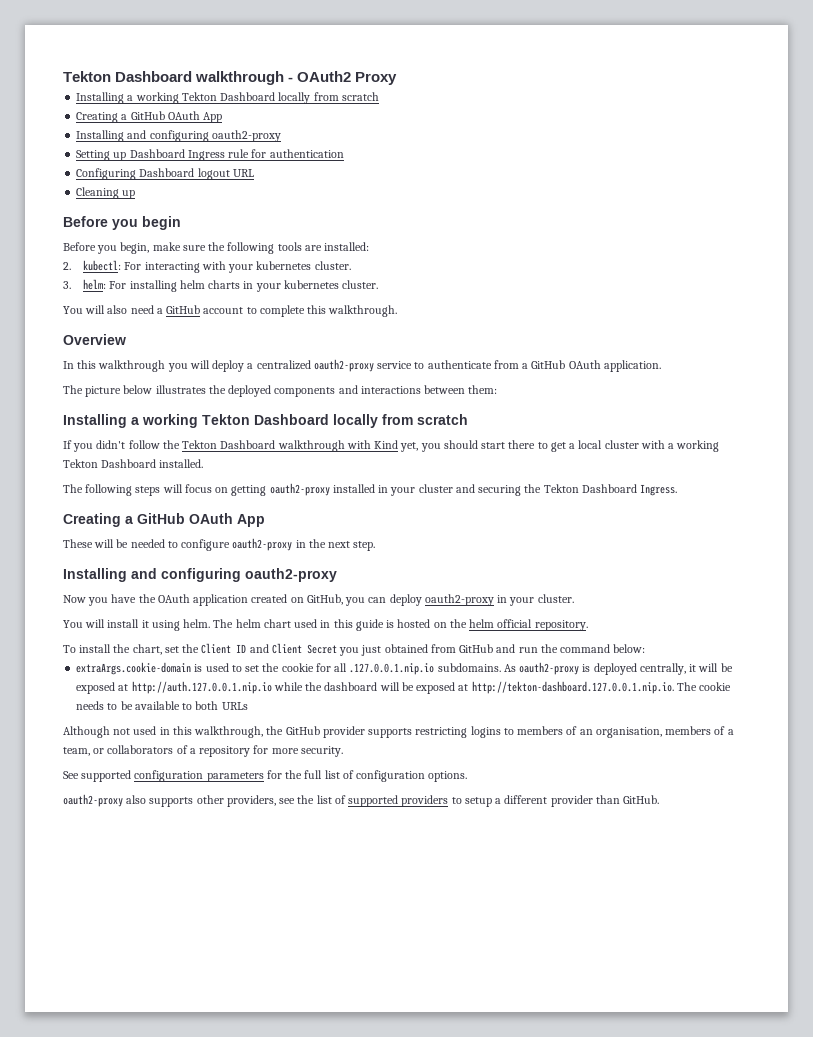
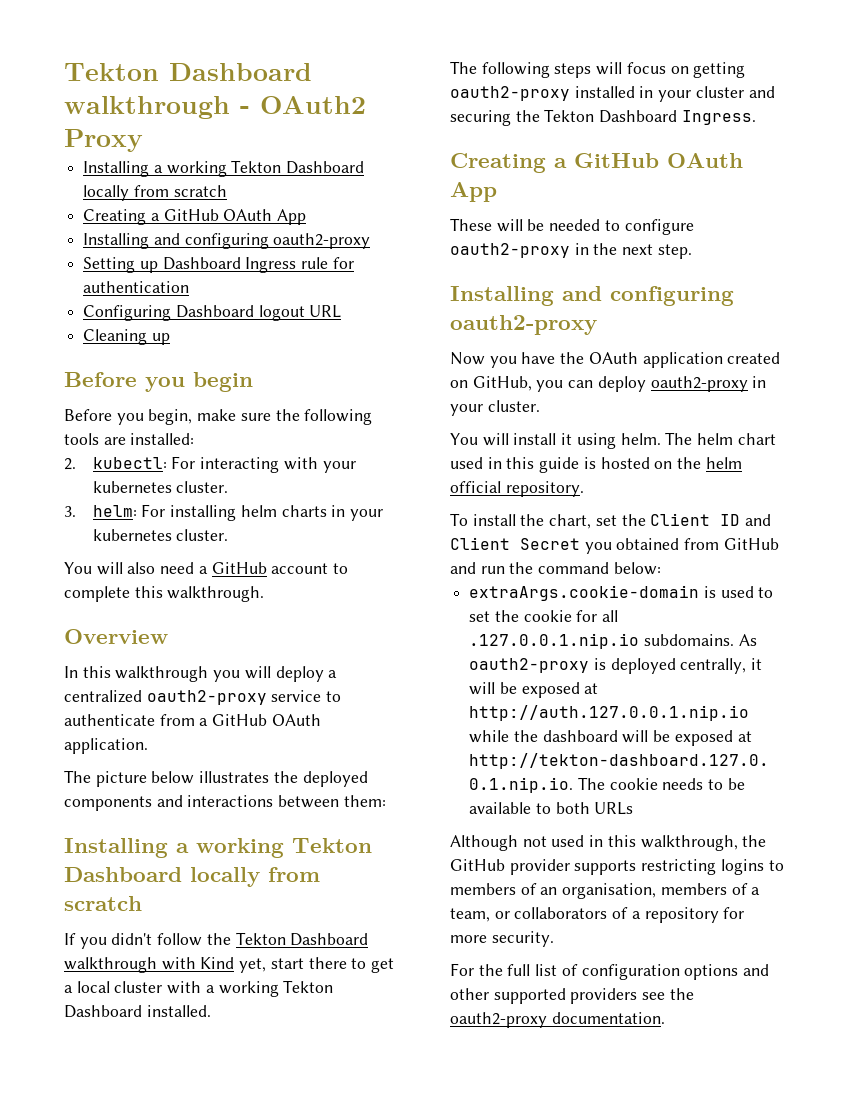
[420,440,478,452] you should -> (267, 965) none
[361,645,382,656] just -> (612, 548) none
[63,770,282,782] See supported configuration parameters for -> [450,963,474,976] For
[428,771,468,782] [63,794,660,807] options. // oauth2-proxy also supports other providers, see the list of supported providers to setup a different provider than GitHub. -> [684,964,770,980] [450,988,694,1004] [450,1012,665,1028] options and other supported providers see the oauth2-proxy documentation.

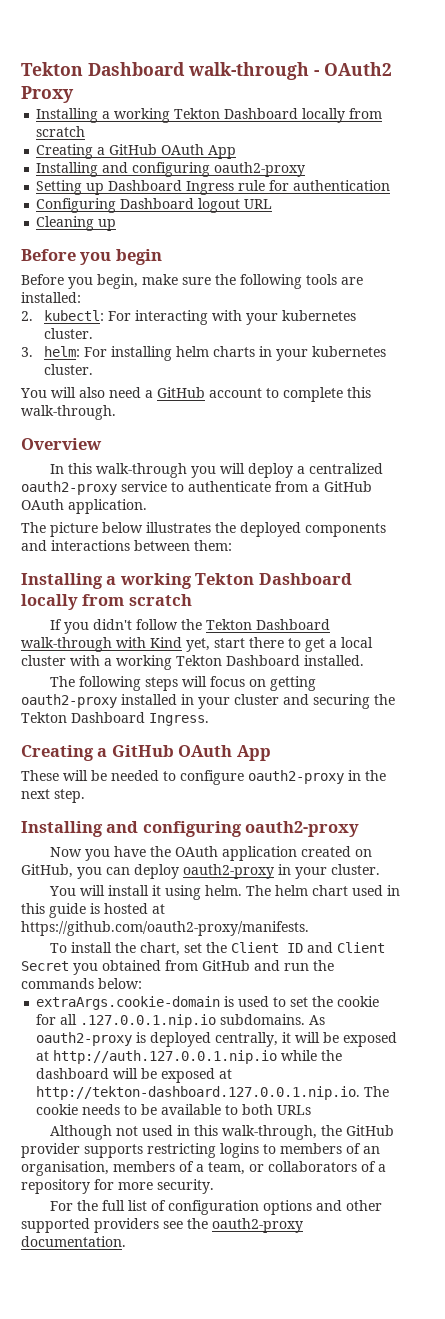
[64,63,312,81] [64,96,230,119] Tekton Dashboard walkthrough -> [21,62,309,80] Tekton Dashboard walk-through
[167,586,265,602] walkthrough. -> [21,405,116,420] walk-through.
[115,666,209,682] walkthrough -> [96,463,188,478] walk-through
[64,957,157,973] walkthrough -> [21,637,112,652] walk-through
[654,457,742,469] [450,481,584,497] on the helm official repository. -> [152,904,165,914] [21,921,309,936] at https://github.com/oauth2-proxy/manifests.
[538,562,610,574] command -> [21,978,94,989] commands
[640,835,738,851] walkthrough, -> [222,1125,318,1140] walk-through,

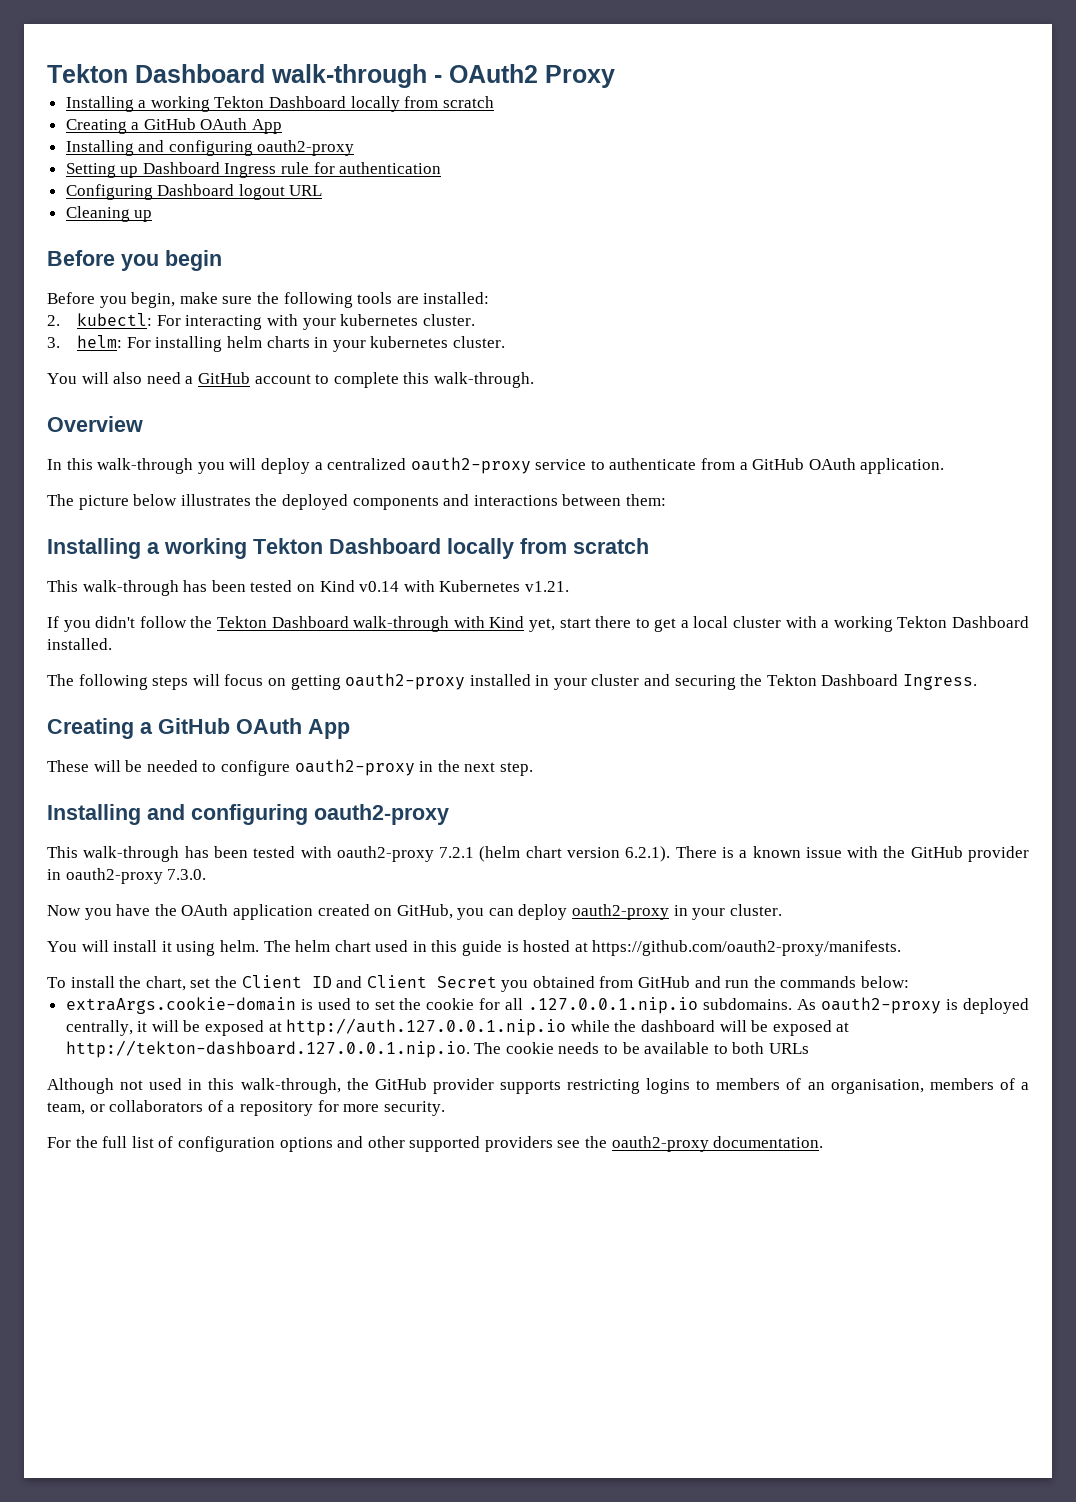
(192, 600) none -> [47,580,569,596] // This walk-through has been tested on Kind v0.14 with Kubernetes v1.21.
(360, 829) none -> [47,846,1029,862] [47,868,207,884] // This walk-through has been tested with oauth2-proxy 7.2.1 (helm chart version 6.2.1). There is a known issue with the GitHub provider in oauth2-proxy 7.3.0.

